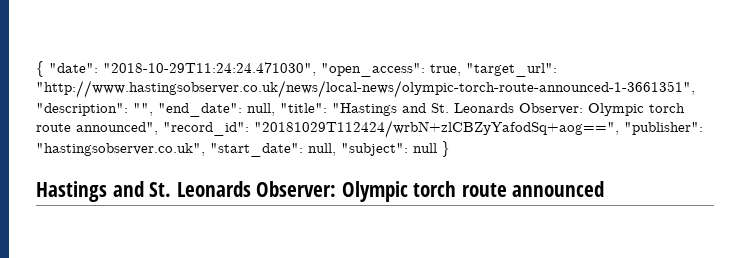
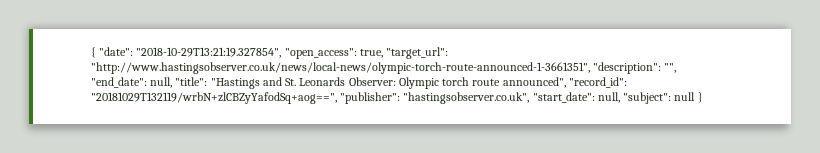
[103,62,316,76] "2018-10-29T11:24:24.471030", -> [136,47,282,58] "2018-10-29T13:21:19.327854",
[254,120,619,138] "20181029T112424/wrbN+zlCBZyYafodSq+aog==", -> [91,92,337,104] "20181029T132119/wrbN+zlCBZyYafodSq+aog==",
[36,181,605,202] // Hastings and St. Leonards Observer: Olympic torch route announced -> (703, 97) none

